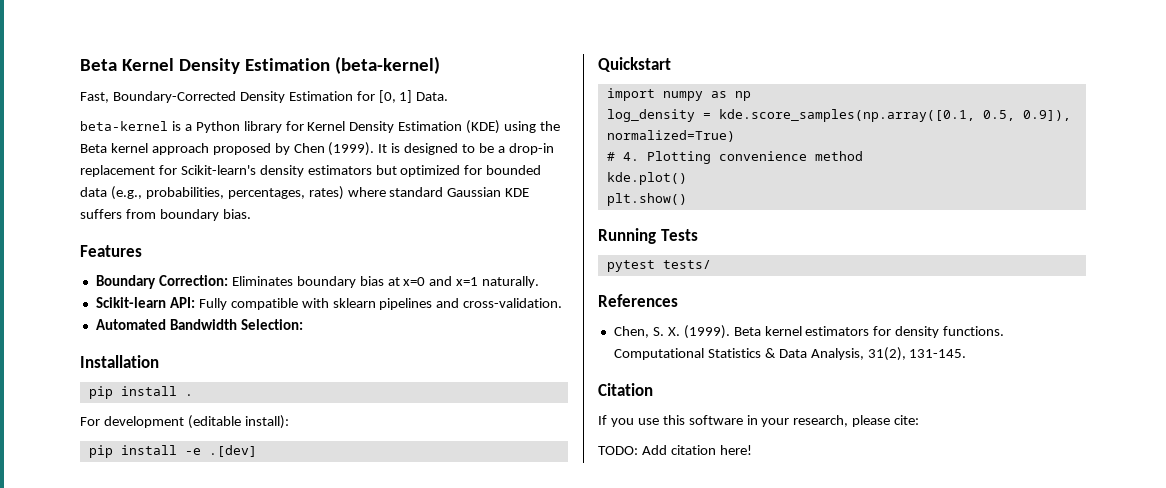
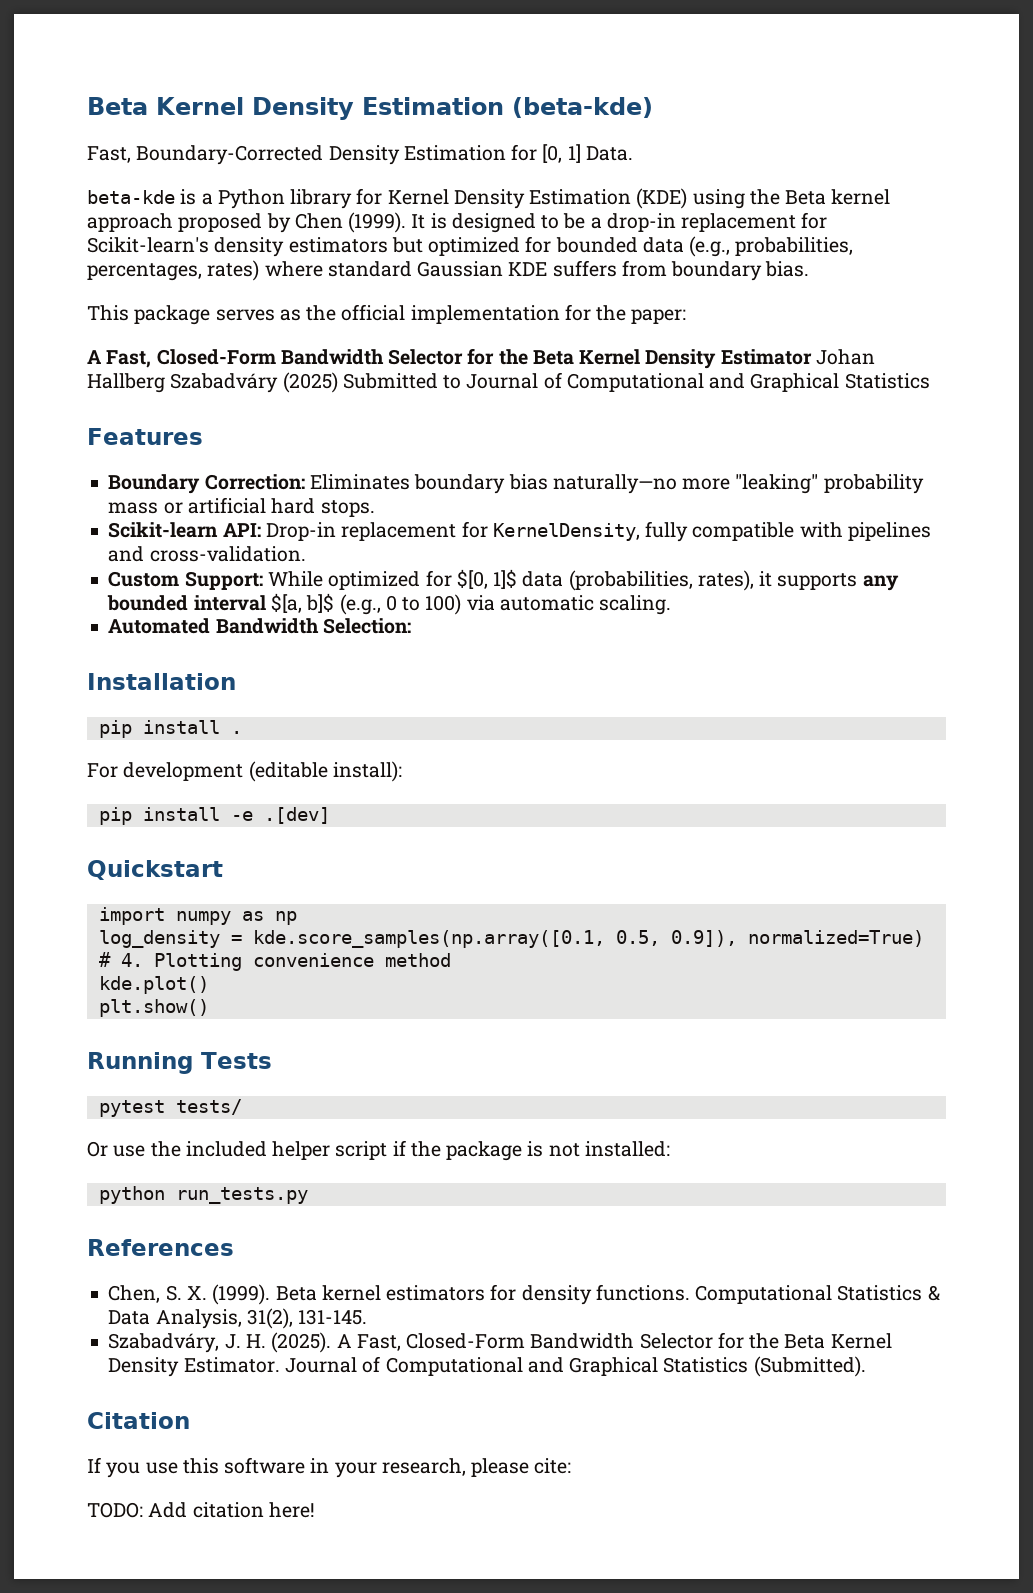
[334,56,440,74] (beta-kernel) -> [512,97,653,118] (beta-kde)
[80,121,168,131] beta-kernel -> [87,190,175,204] beta-kde
(251, 214) none -> [87,304,687,325] [87,348,875,369] [87,372,930,393] // This package serves as the official implementation for the paper: // A Fast, Closed-Form Bandwidth Selector for the Beta Kernel Density Estimator Johan Hallberg Szabadváry (2025) Submitted to Journal of Computational and Graphical Statistics
[387,276,540,288] [95,297,227,310] at x=0 and x=1 naturally. // Scikit-learn API: Fully -> [552,474,924,494] [108,497,375,517] [108,521,689,542] naturally—no more "leaking" probability mass or artificial hard stops. // Scikit-learn API: Drop-in replacement for KernelDensity, fully
[332,298,376,308] sklearn -> (843, 530) none
(563, 303) none -> [108,569,899,591] [107,593,672,615] // Custom Support: While optimized for $[0, 1]$ data (probabilities, rates), it supports any bounded interval $[a, b]$ (e.g., 0 to 100) via automatic scaling.
(711, 264) none -> [87,1140,670,1161] [98,1186,308,1204] // Or use the included helper script if the package is not installed: // python run_tests.py
(967, 353) none -> [108,1332,892,1353] [108,1356,866,1377] // Szabadváry, J. H. (2025). A Fast, Closed-Form Bandwidth Selector for the Beta Kernel Density Estimator. Journal of Computational and Graphical Statistics (Submitted).

